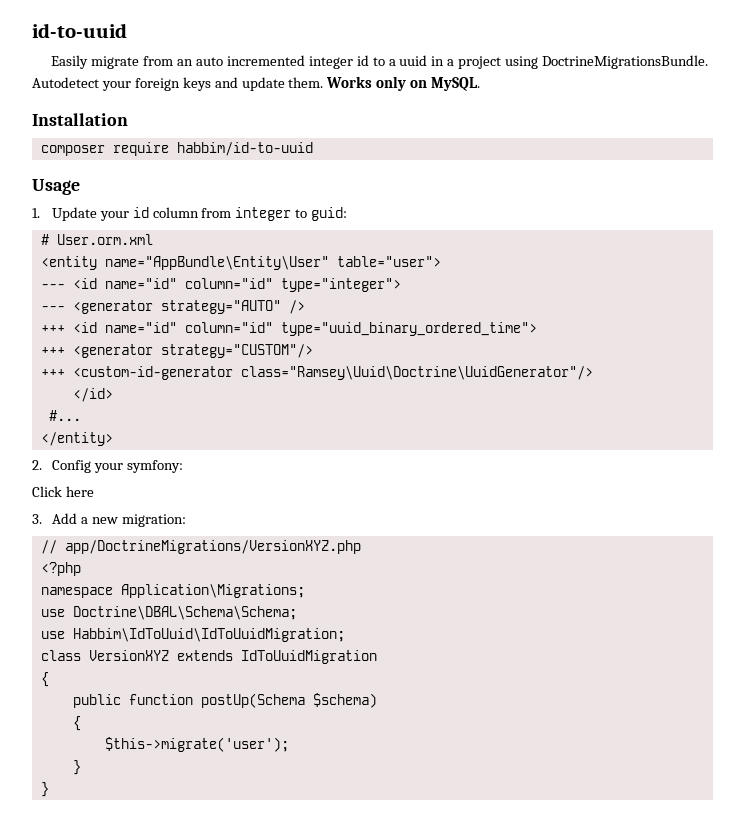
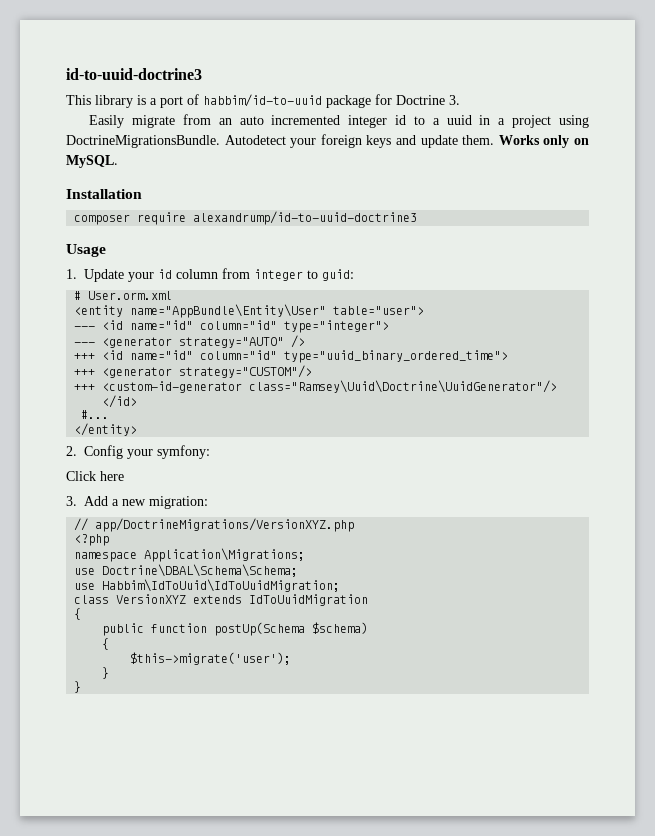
[32,23,127,38] id-to-uuid -> [66,68,202,80] [66,94,460,108] id-to-uuid-doctrine3 // This library is a port of habbim/id-to-uuid package for Doctrine 3.
[176,142,313,156] habbim/id-to-uuid -> [193,211,418,225] alexandrump/id-to-uuid-doctrine3

